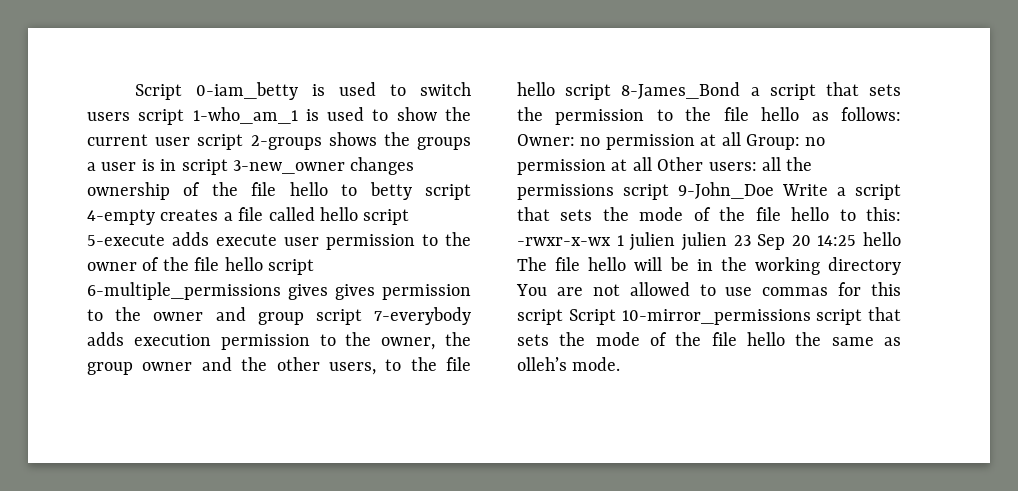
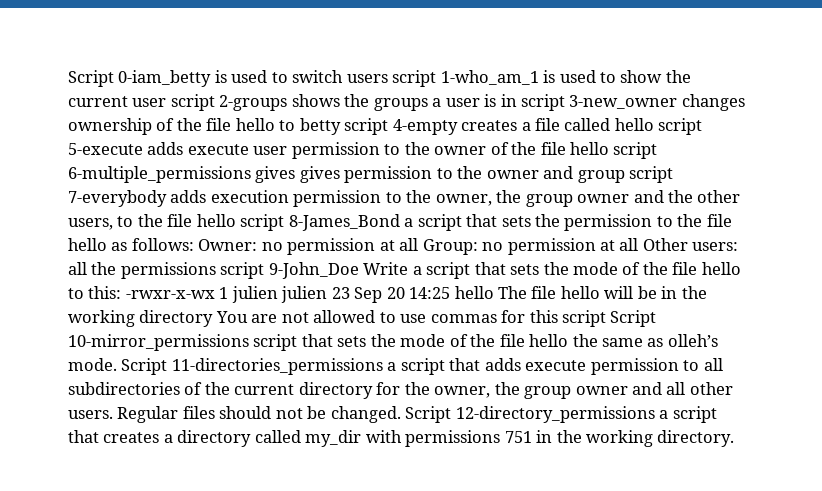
(621, 364) none -> [121,358,723,375] [68,382,733,399] [68,406,717,423] [68,430,735,447] Script 11-directories_permissions a script that adds execute permission to all subdirectories of the current directory for the owner, the group owner and all other users. Regular files should not be changed. Script 12-directory_permissions a script that creates a directory called my_dir with permissions 751 in the working directory.

